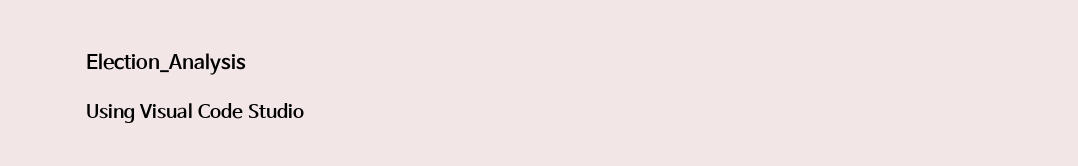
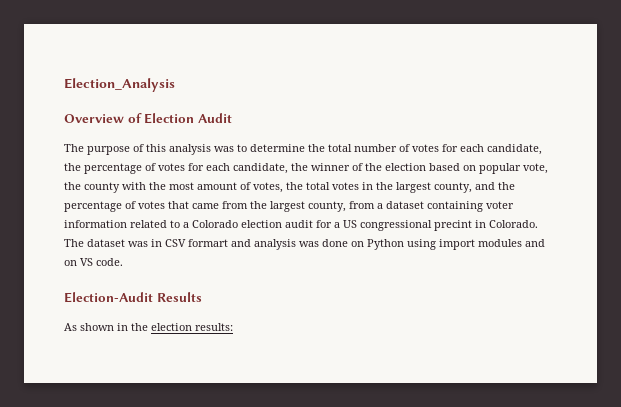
[86,103,304,123] Using Visual Code Studio -> [64,113,232,124] [64,144,542,155] [64,163,548,174] [64,182,515,193] [64,201,514,212] [64,220,538,231] [64,239,545,250] [64,258,123,266] [64,292,202,303] [64,323,233,331] Overview of Election Audit // The purpose of this analysis was to determine the total number of votes for each candidate, the percentage of votes for each candidate, the winner of the election based on popular vote, the county with the most amount of votes, the total votes in the largest county, and the percentage of votes that came from the largest county, from a dataset containing voter information related to a Colorado election audit for a US congressional precint in Colorado. The dataset was in CSV formart and analysis was done on Python using import modules and on VS code. // Election-Audit Results // As shown in the election results:

